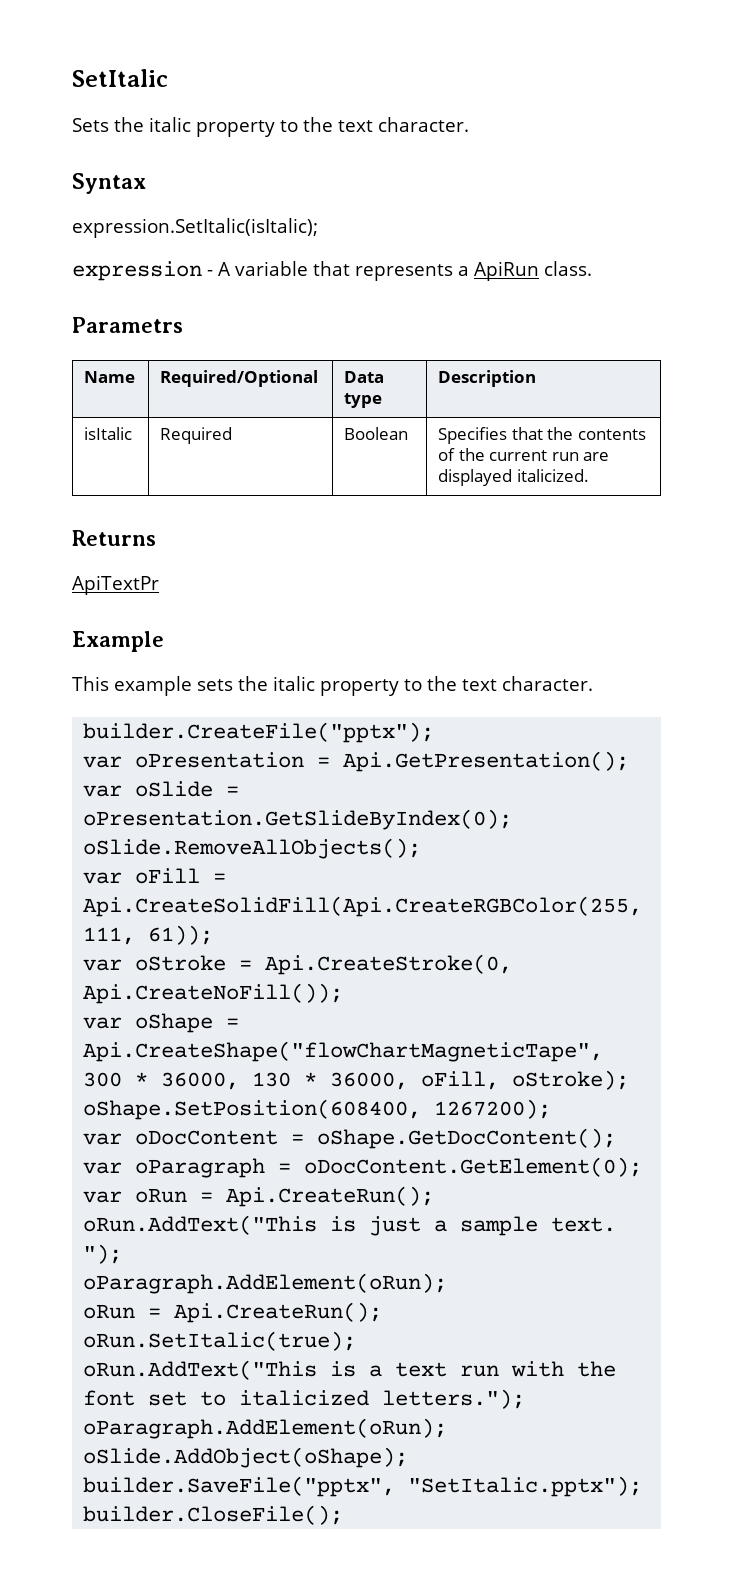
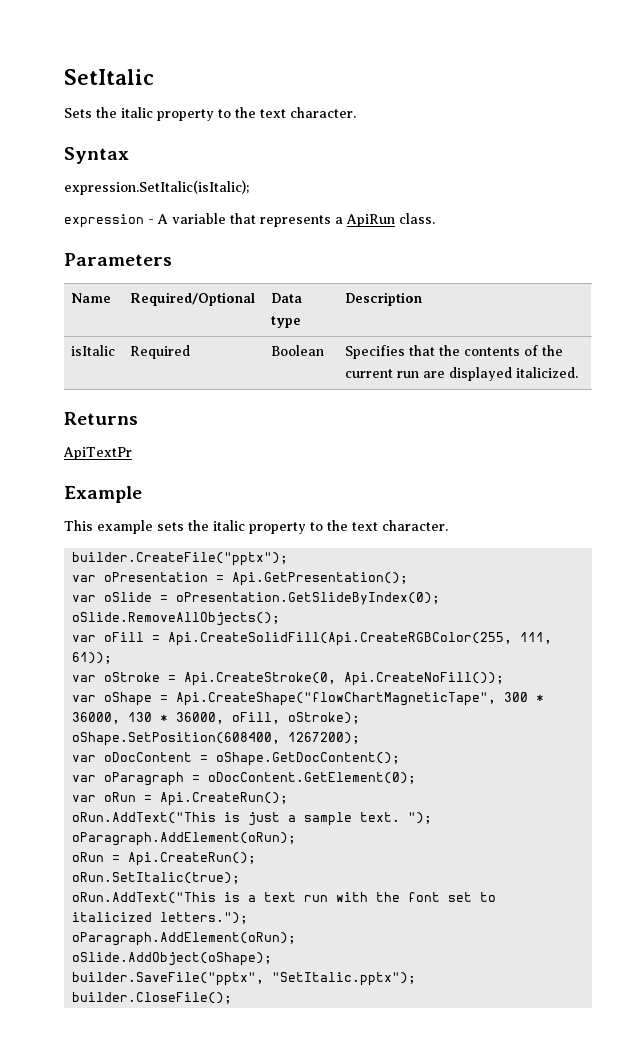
[72,317,183,333] Parametrs -> [64,253,172,266] Parameters

